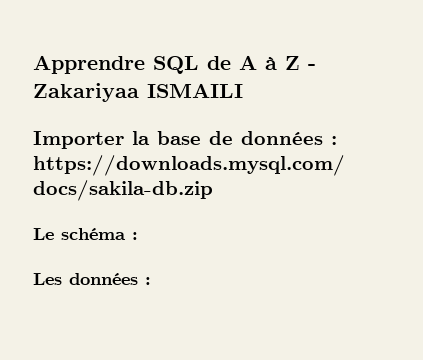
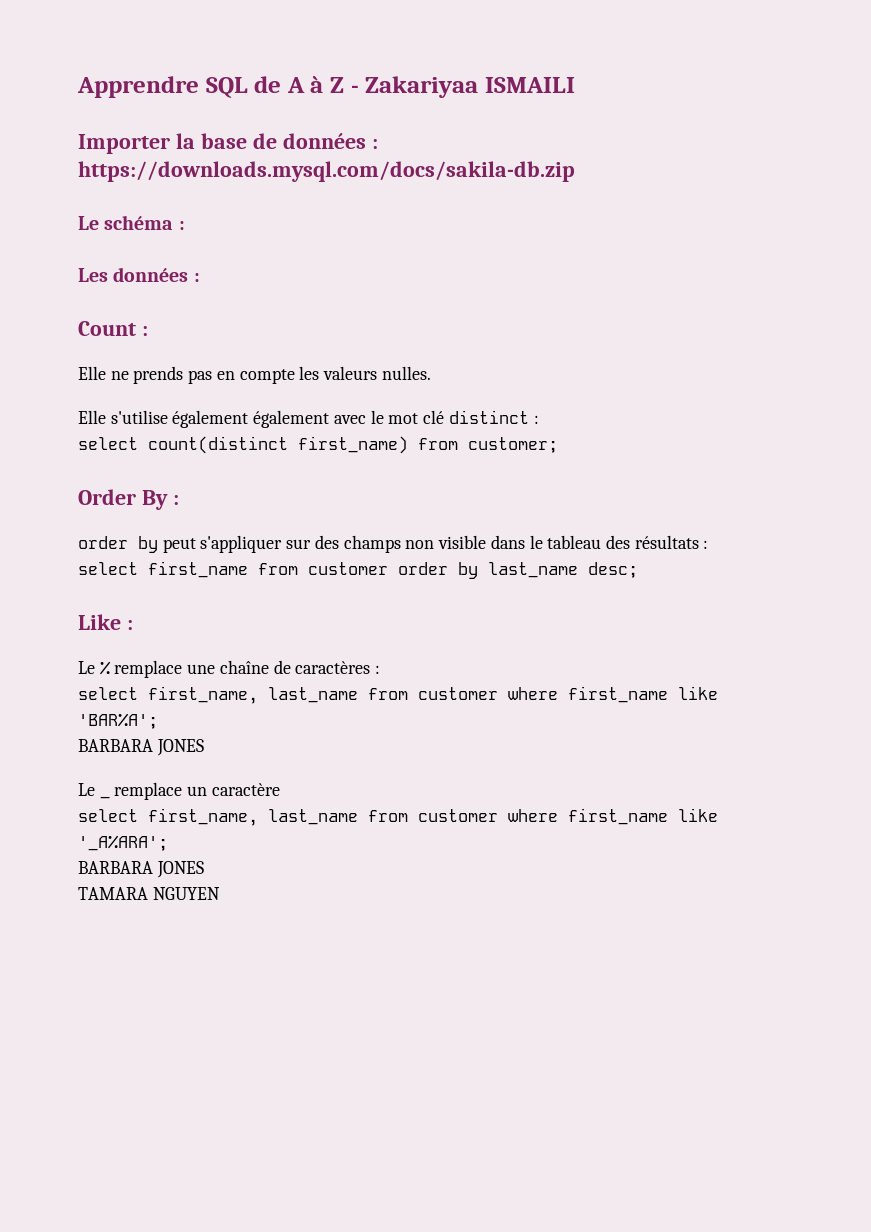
(151, 281) none -> [78,321,148,336] [78,366,431,384] [78,410,539,428] [78,436,558,454] [78,489,179,510] [78,535,709,553] [78,561,638,579] [78,614,133,630] [78,660,381,678] [78,686,718,704] [78,713,158,729] [78,739,204,756] [78,783,95,796] [99,782,280,800] [78,808,718,826] [78,835,168,851] [78,861,204,878] [78,887,220,900] // Count : // Elle ne prends pas en compte les valeurs nulles. // Elle s'utilise également également avec le mot clé distinct : // select count(distinct first_name) from customer; // Order By : // order by peut s'appliquer sur des champs non visible dans le tableau des résultats : // select first_name from customer order by last_name desc; // Like : // Le % remplace une chaîne de caractères : // select first_name, last_name from customer where first_name like 'BAR%A'; // BARBARA JONES // Le _ remplace un caractère // select first_name, last_name from customer where first_name like '_A%ARA'; // BARBARA JONES // TAMARA NGUYEN

